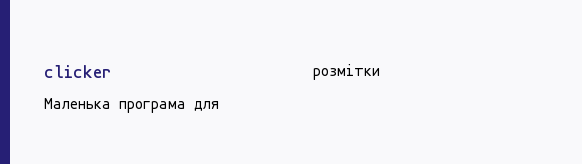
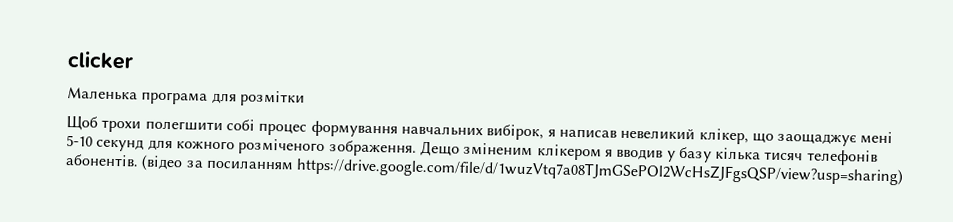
(380, 72) none -> [66,116,894,147] [66,135,878,166] [65,154,904,186] // Щоб трохи полегшити собі процес формування навчальних вибірок, я написав невеликий клікер, що заощаджує мені 5-10 секунд для кожного розміченого зображення. Дещо зміненим клікером я вводив у базу кілька тисяч телефонів абонентів. (відео за посиланням https://drive.google.com/file/d/1wuzVtq7a08TJmGSePOl2WcHsZJFgsQSP/view?usp=sharing)

